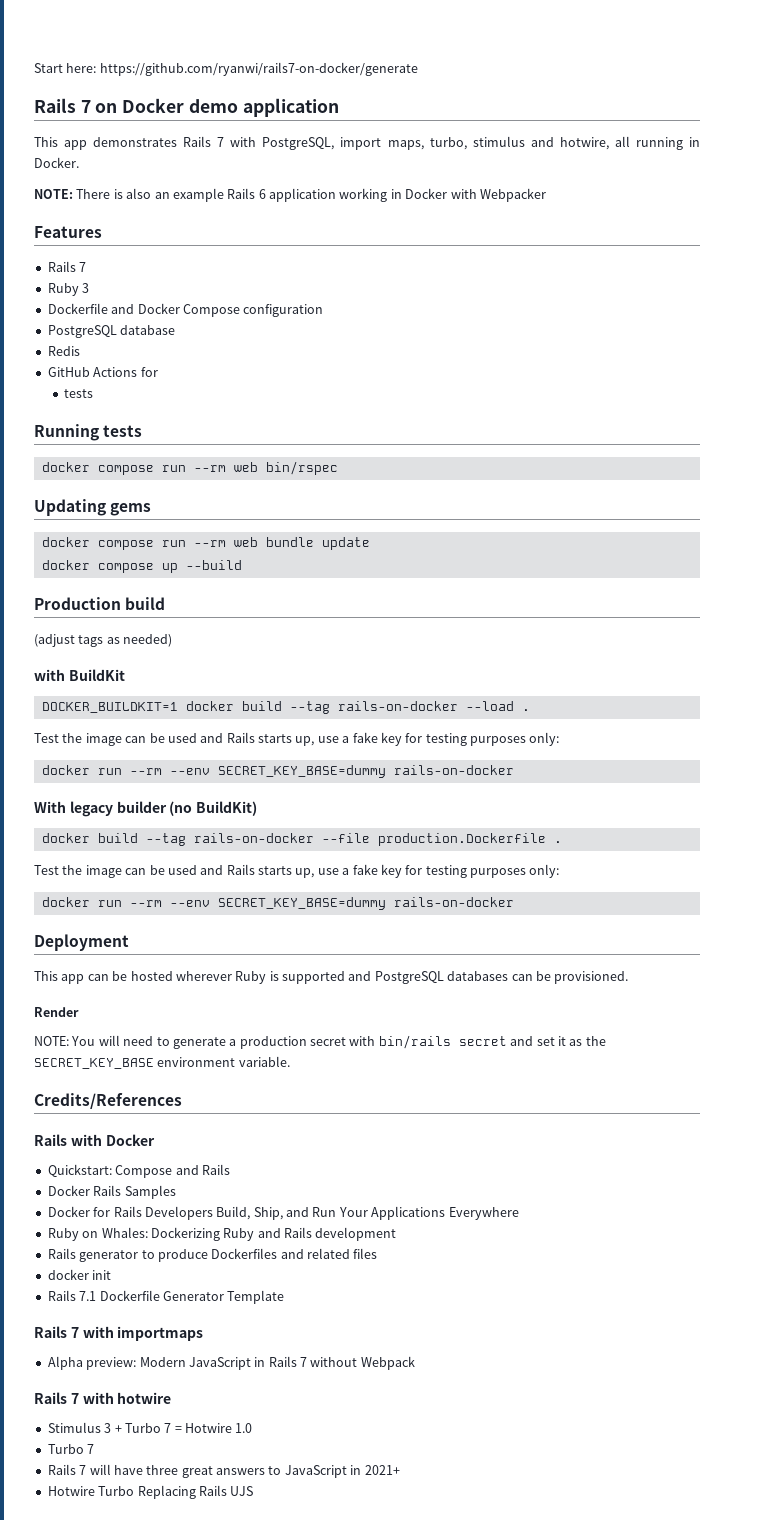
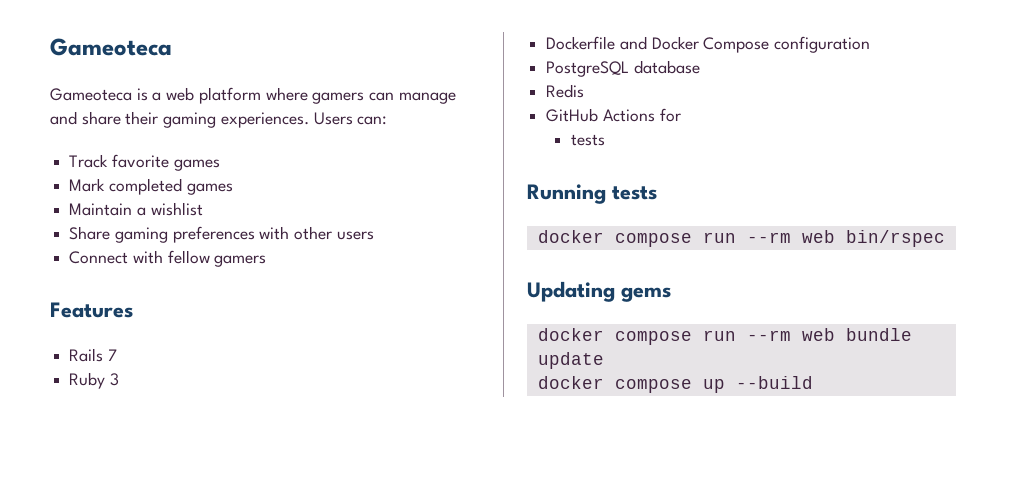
[34,62,418,76] [34,98,339,117] [34,136,701,150] [34,157,79,168] [34,188,546,202] Start here: https://github.com/ryanwi/rails7-on-docker/generate // Rails 7 on Docker demo application // This app demonstrates Rails 7 with PostgreSQL, import maps, turbo, stimulus and hotwire, all running in Docker. // NOTE: There is also an example Rails 6 application working in Docker with Webpacker -> [50,38,172,56] [50,87,456,104] [50,111,388,128] [69,154,220,171] [69,178,233,195] [69,202,203,216] [69,226,374,243] [69,250,267,267] Gameoteca // Gameoteca is a web platform where gamers can manage and share their gaming experiences. Users can: // Track favorite games // Mark completed games // Maintain a wishlist // Share gaming preferences with other users // Connect with fellow gamers
[34,597,166,610] [34,634,173,647] [34,669,125,681] [41,701,530,714] [34,732,560,746] [41,765,514,778] [34,801,258,817] [41,833,562,846] [34,864,560,878] [41,897,514,910] [34,934,129,951] [34,971,629,984] [34,1007,79,1017] [34,1035,606,1049] [34,1056,290,1069] [34,1093,182,1109] [34,1134,155,1146] [47,1164,230,1178] [47,1185,176,1199] [47,1206,519,1220] [47,1227,397,1241] [47,1248,378,1262] [47,1269,112,1280] [47,1290,285,1304] [34,1326,204,1341] [47,1356,415,1370] [34,1392,172,1404] [47,1422,253,1433] [47,1444,95,1454] [47,1464,400,1478] [47,1485,254,1499] // Production build // (adjust tags as needed) // with BuildKit // DOCKER_BUILDKIT=1 docker build --tag rails-on-docker --load . // Test the image can be used and Rails starts up, use a fake key for testing purposes only: // docker run --rm --env SECRET_KEY_BASE=dummy rails-on-docker // With legacy builder (no BuildKit) // docker build --tag rails-on-docker --file production.Dockerfile . // Test the image can be used and Rails starts up, use a fake key for testing purposes only: // docker run --rm --env SECRET_KEY_BASE=dummy rails-on-docker // Deployment // This app can be hosted wherever Ruby is supported and PostgreSQL databases can be provisioned. // Render // NOTE: You will need to generate a production secret with bin/rails secret and set it as the SECRET_KEY_BASE environment variable. // Credits/References // Rails with Docker // Quickstart: Compose and Rails // Docker Rails Samples // Docker for Rails Developers Build, Ship, and Run Your Applications Everywhere // Ruby on Whales: Dockerizing Ruby and Rails development // Rails generator to produce Dockerfiles and related files // docker init // Rails 7.1 Dockerfile Generator Template // Rails 7 with importmaps // Alpha preview: Modern JavaScript in Rails 7 without Webpack // Rails 7 with hotwire // Stimulus 3 + Turbo 7 = Hotwire 1.0 // Turbo 7 // Rails 7 will have three great answers to JavaScript in 2021+ // Hotwire Turbo Replacing Rails UJS -> (813, 382) none

